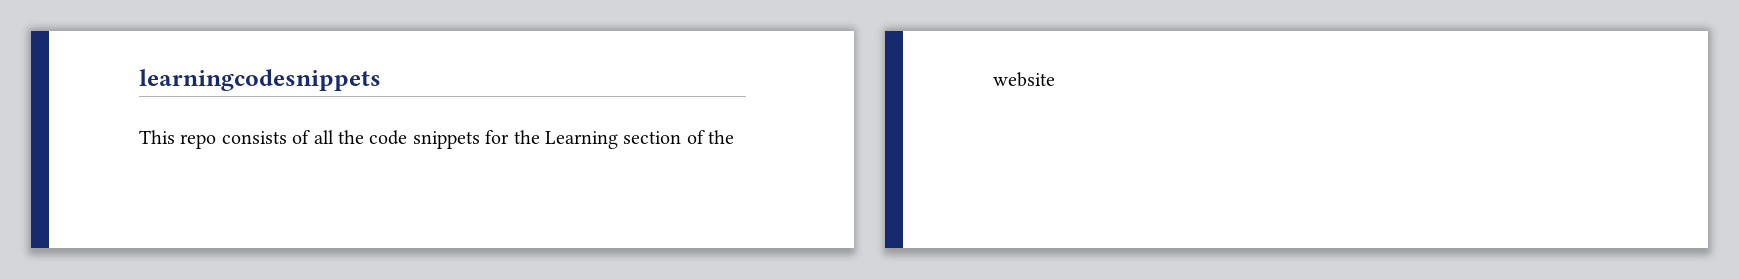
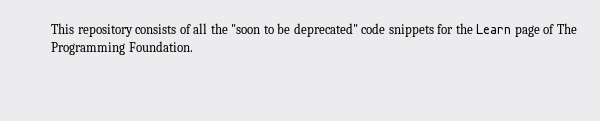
[139,69,381,91] [139,130,217,149] learningcodesnippets // This repo -> [51,23,133,37] This repository
[369,130,735,149] [993,72,1055,87] code snippets for the Learning section of the website -> [231,23,577,37] [51,41,193,55] "soon to be deprecated" code snippets for the Learn page of The Programming Foundation.

